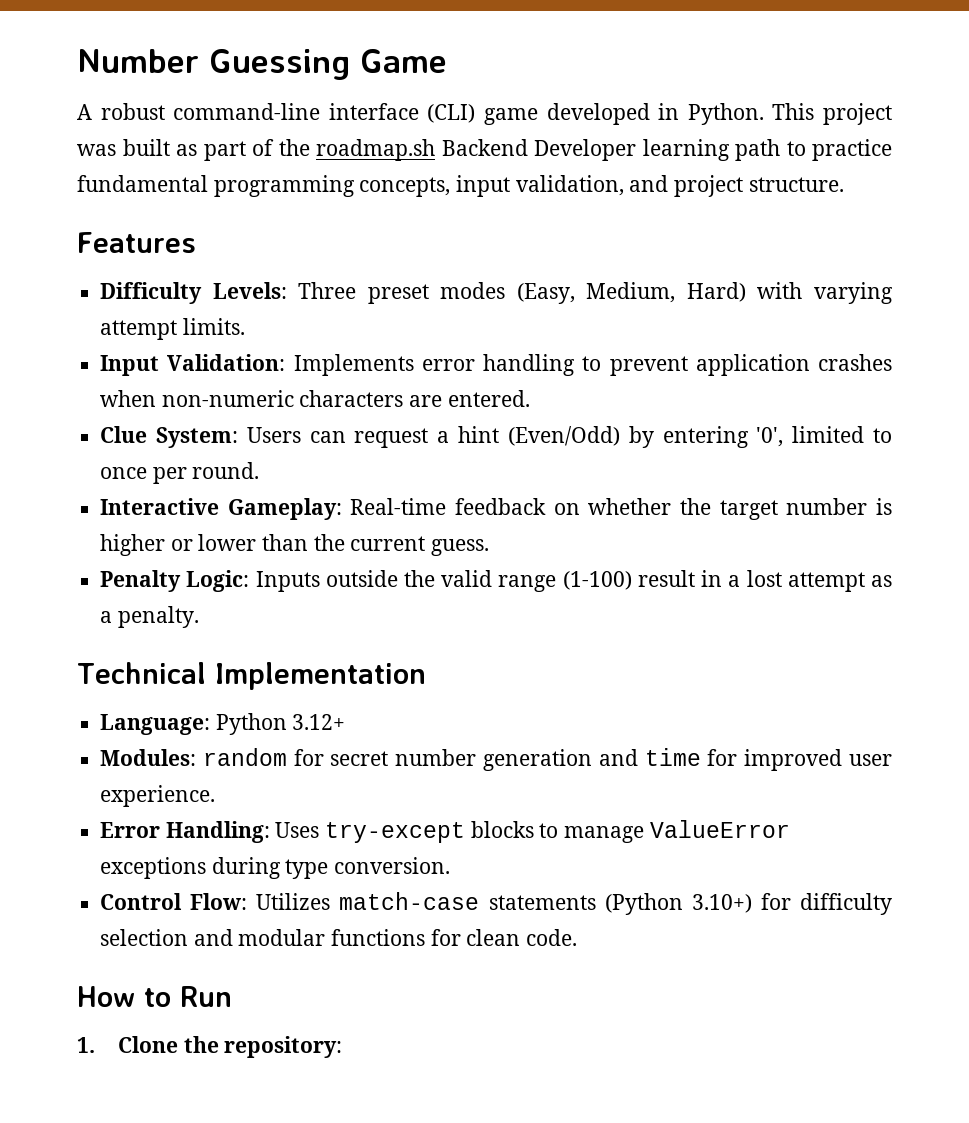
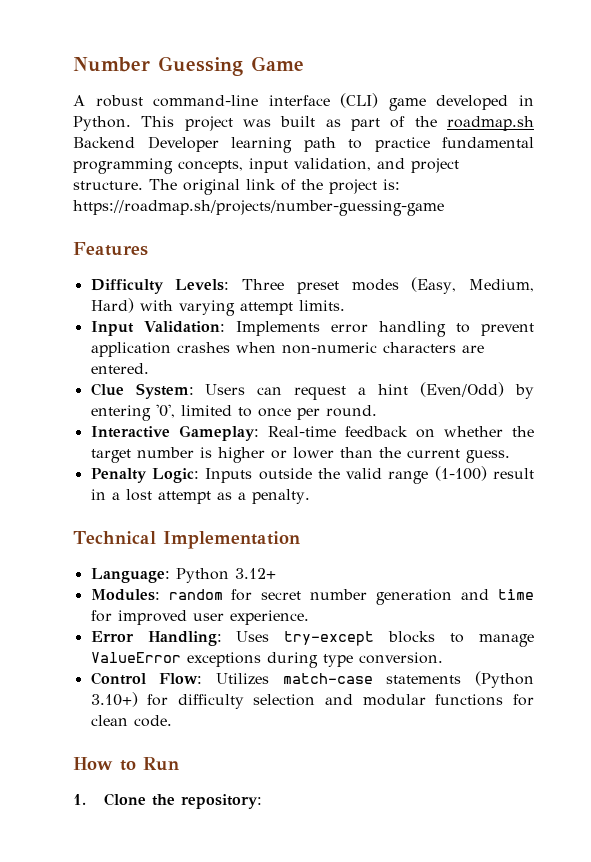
(844, 184) none -> [149,179,400,195] [73,200,444,216] The original link of the project is: https://roadmap.sh/projects/number-guessing-game

